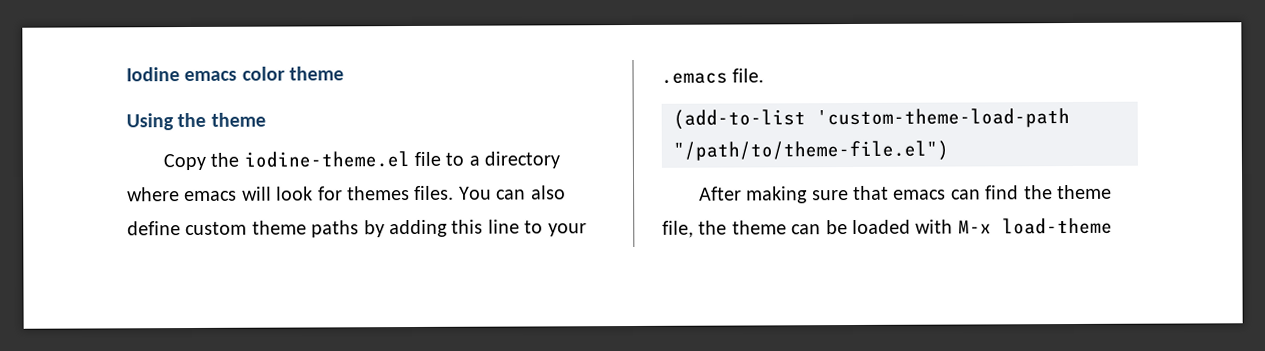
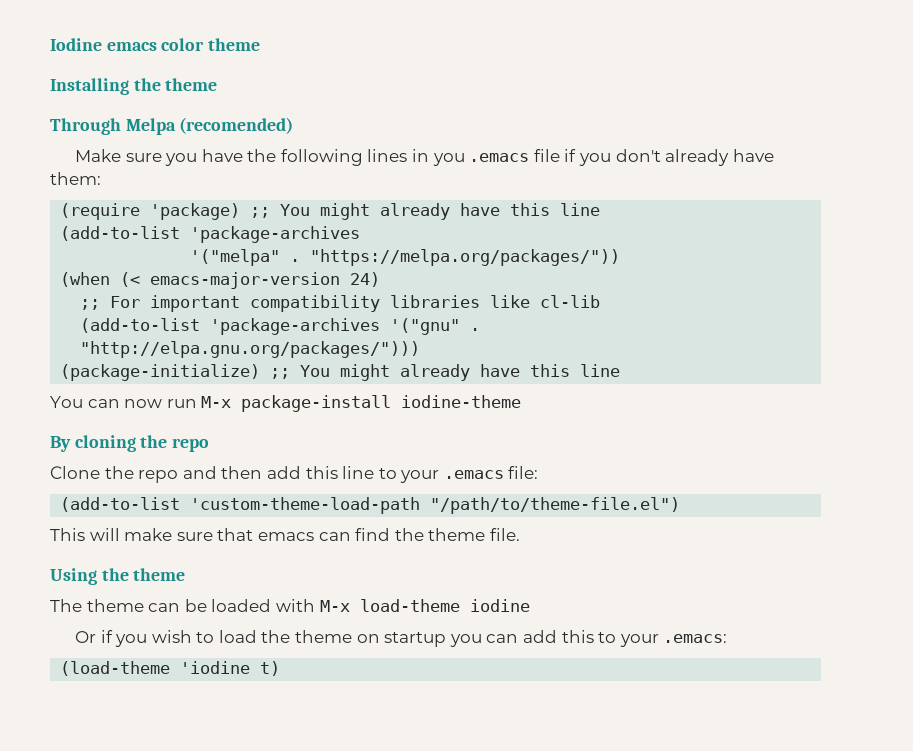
[126,112,266,131] [162,151,561,171] [127,185,566,202] [127,219,448,238] Using the theme // Copy the iodine-theme.el file to a directory where emacs will look for themes files. You can also define custom theme paths by adding -> [50,78,218,95] [50,117,294,135] [74,149,774,166] [50,172,101,185] [60,203,601,220] [60,226,361,243] [190,249,621,266] [60,272,381,289] [80,295,601,312] [80,318,481,335] [80,341,421,358] [60,364,621,381] [50,395,522,412] [50,435,210,452] [50,466,301,483] Installing the theme // Through Melpa (recomended) // Make sure you have the following lines in you .emacs file if you don't already have them: // (require 'package) ;; You might already have this line // (add-to-list 'package-archives // '("melpa" . "https://melpa.org/packages/")) // (when (< emacs-major-version 24) // ;; For important compatibility libraries like cl-lib // (add-to-list 'package-archives '("gnu" . "http://elpa.gnu.org/packages/"))) // (package-initialize) ;; You might already have this line // You can now run M-x package-install iodine-theme // By cloning the repo // Clone the repo and then add
[732,68,765,83] file. -> [508,466,539,479] file:
[698,186,809,204] After making -> [50,528,173,541] This will make
[662,220,787,238] file, the theme -> [489,528,520,541] [50,568,186,585] [50,599,144,612] file. // Using the theme // The theme
(1113, 226) none -> [469,599,530,612] [74,630,728,647] [60,661,281,676] iodine // Or if you wish to load the theme on startup you can add this to your .emacs: // (load-theme 'iodine t)

